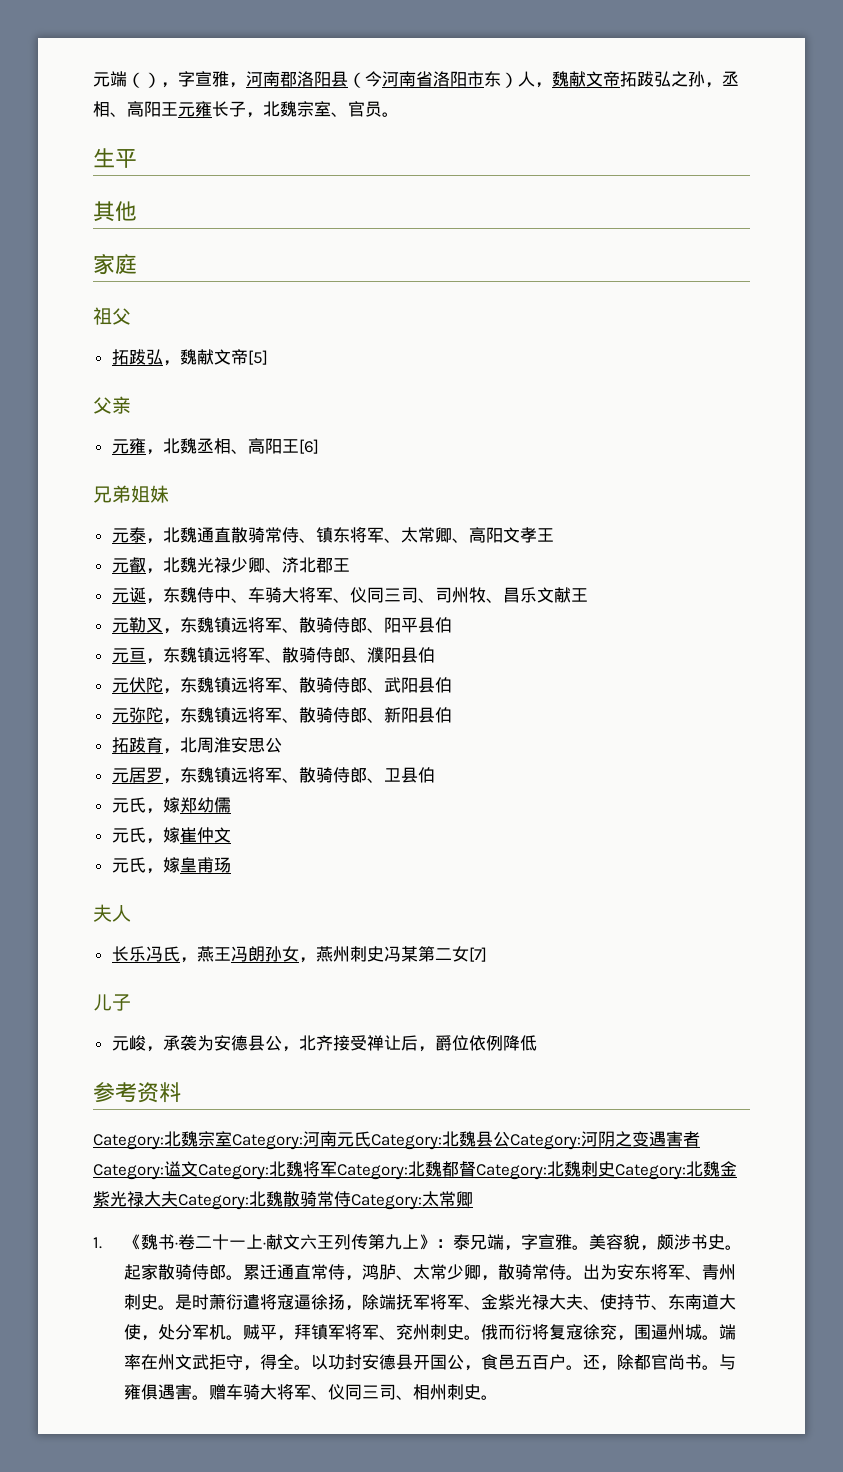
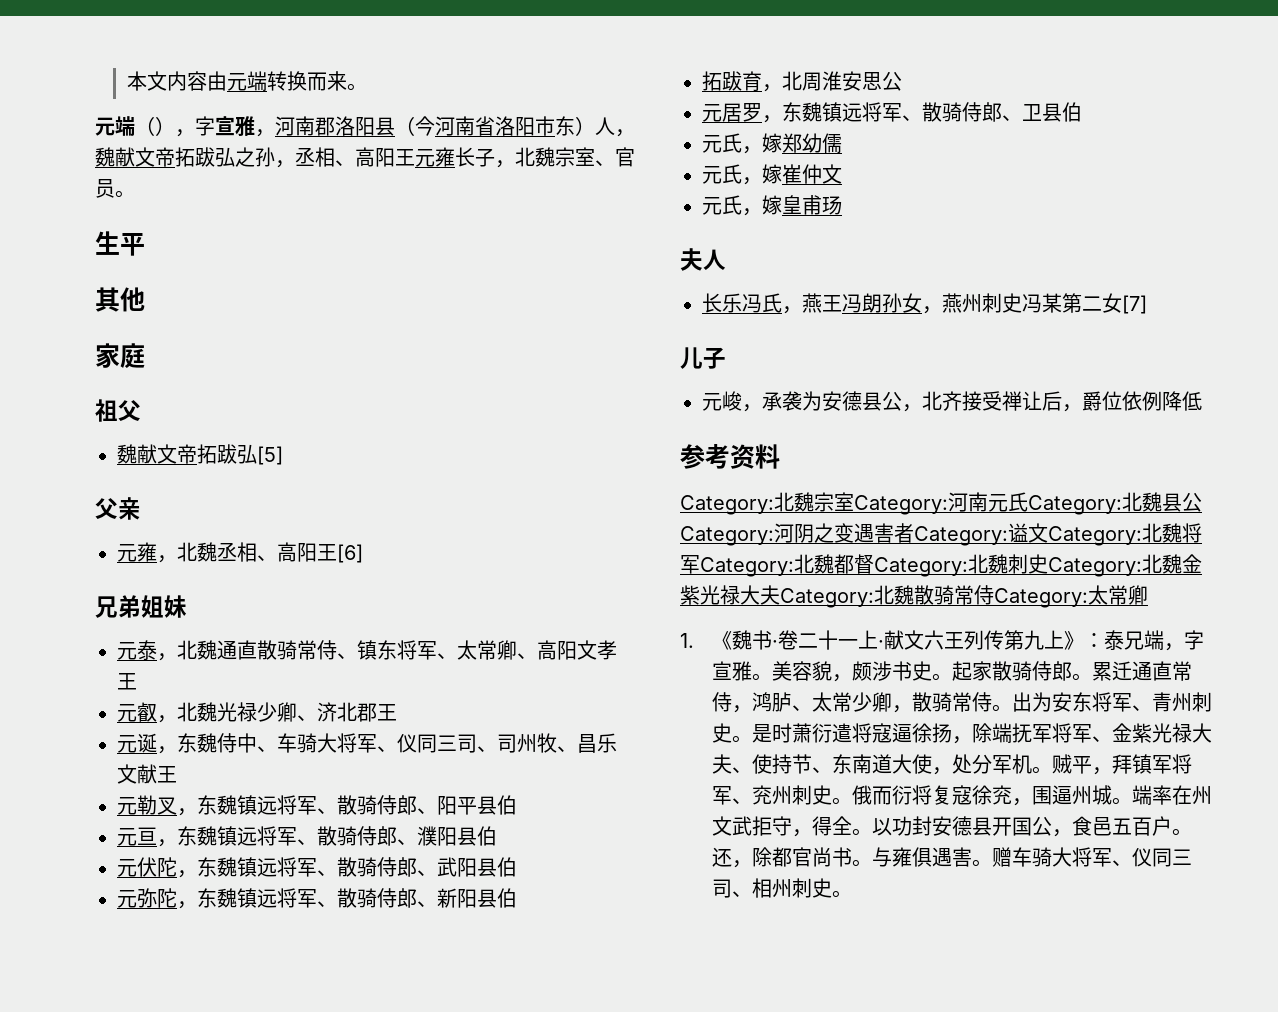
(93, 79) none -> [126,71,367,91] 本文内容由元端转换而来。 //
[111,349,248,366] 拓跋弘，魏献文帝 -> [117,444,257,464] 魏献文帝拓跋弘

